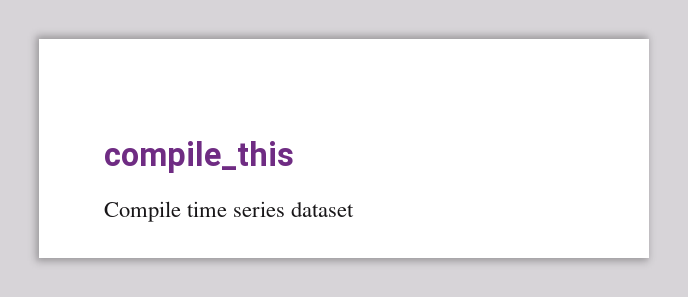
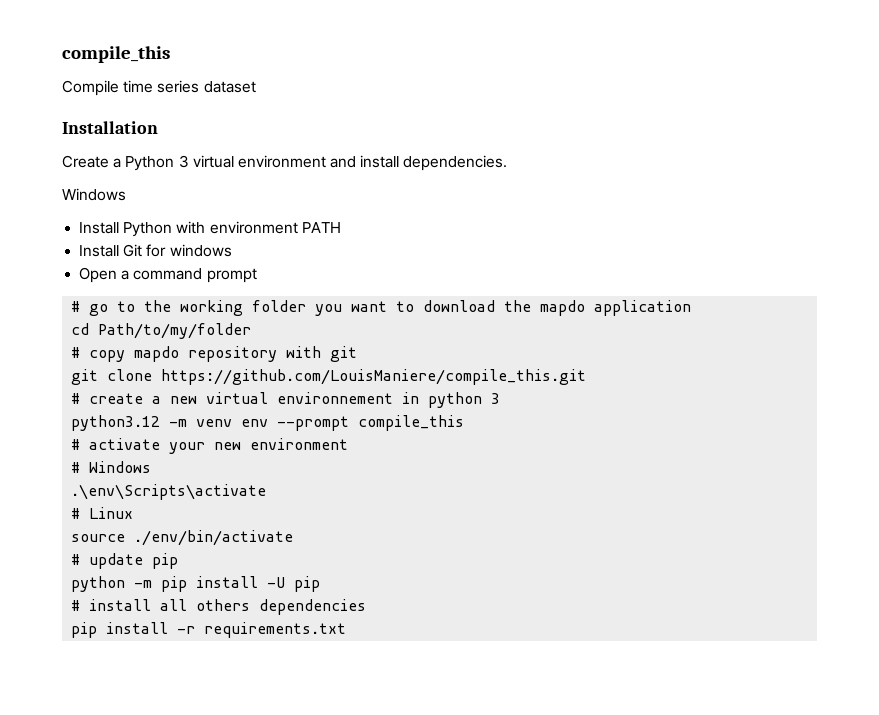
(355, 209) none -> [62,121,158,134] [62,155,508,171] [62,188,126,201] [79,221,341,237] [79,244,232,257] [79,267,257,283] [71,300,692,316] [71,323,252,339] [71,346,358,362] [71,369,587,385] [71,392,501,408] [71,415,465,431] [71,438,349,454] [71,461,152,473] [71,484,267,500] [71,507,134,519] [71,530,294,546] [71,553,179,569] [71,576,321,592] [71,599,367,615] [71,622,347,638] // Installation // Create a Python 3 virtual environment and install dependencies. // Windows // Install Python with environment PATH // Install Git for windows // Open a command prompt // # go to the working folder you want to download the mapdo application // cd Path/to/my/folder // # copy mapdo repository with git // git clone https://github.com/LouisManiere/compile_this.git // # create a new virtual environnement in python 3 // python3.12 -m venv env --prompt compile_this // # activate your new environment // # Windows // .\env\Scripts\activate // # Linux // source ./env/bin/activate // # update pip // python -m pip install -U pip // # install all others dependencies // pip install -r requirements.txt

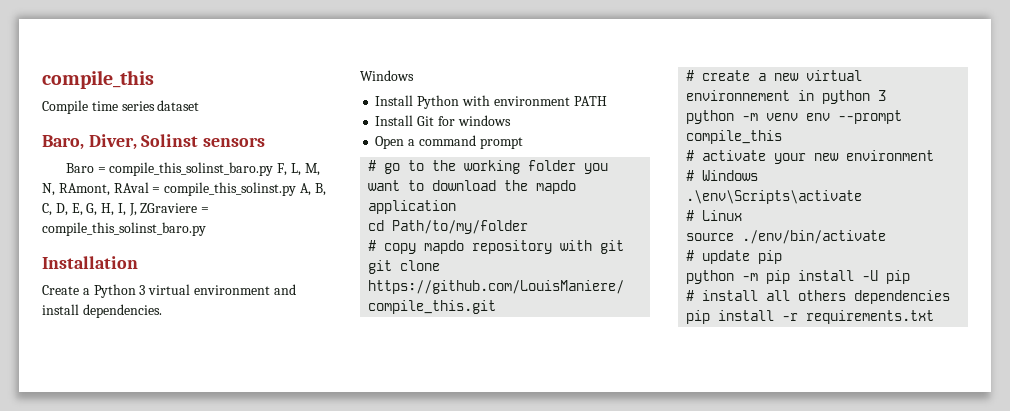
(256, 87) none -> [42,134,266,150] [65,162,320,176] [42,182,326,196] [42,203,210,216] [42,222,206,236] // Baro, Diver, Solinst sensors // Baro = compile_this_solinst_baro.py F, L, M, N, RAmont, RAval = compile_this_solinst.py A, B, C, D, E, G, H, I, J, ZGraviere = compile_this_solinst_baro.py
[71,415,161,431] python3.12 -> [686,110,735,124] python

